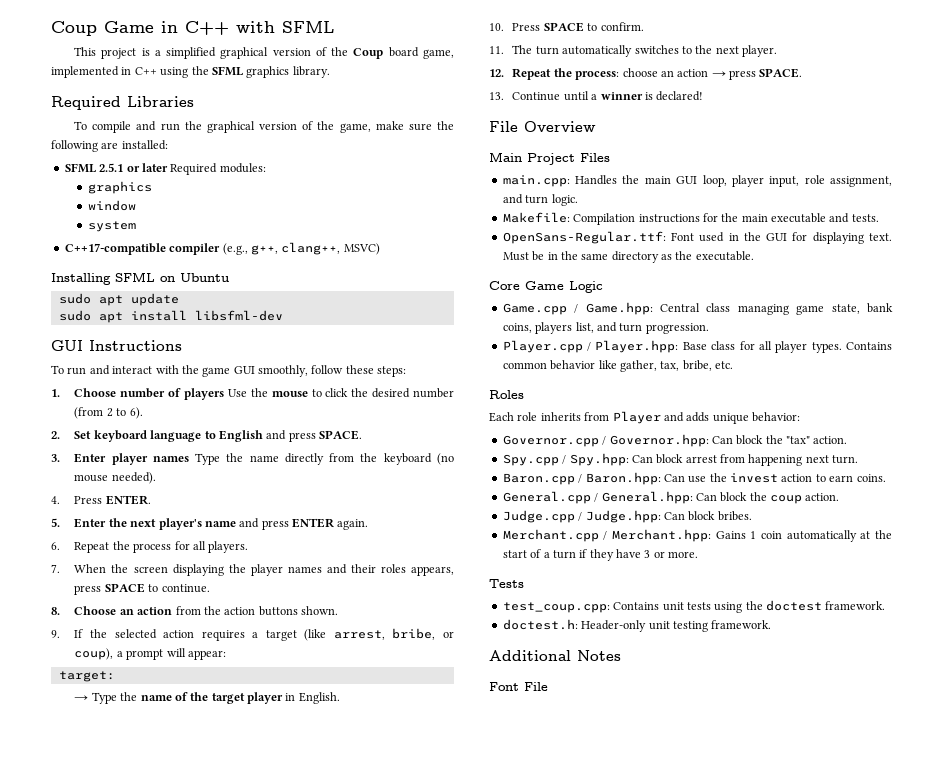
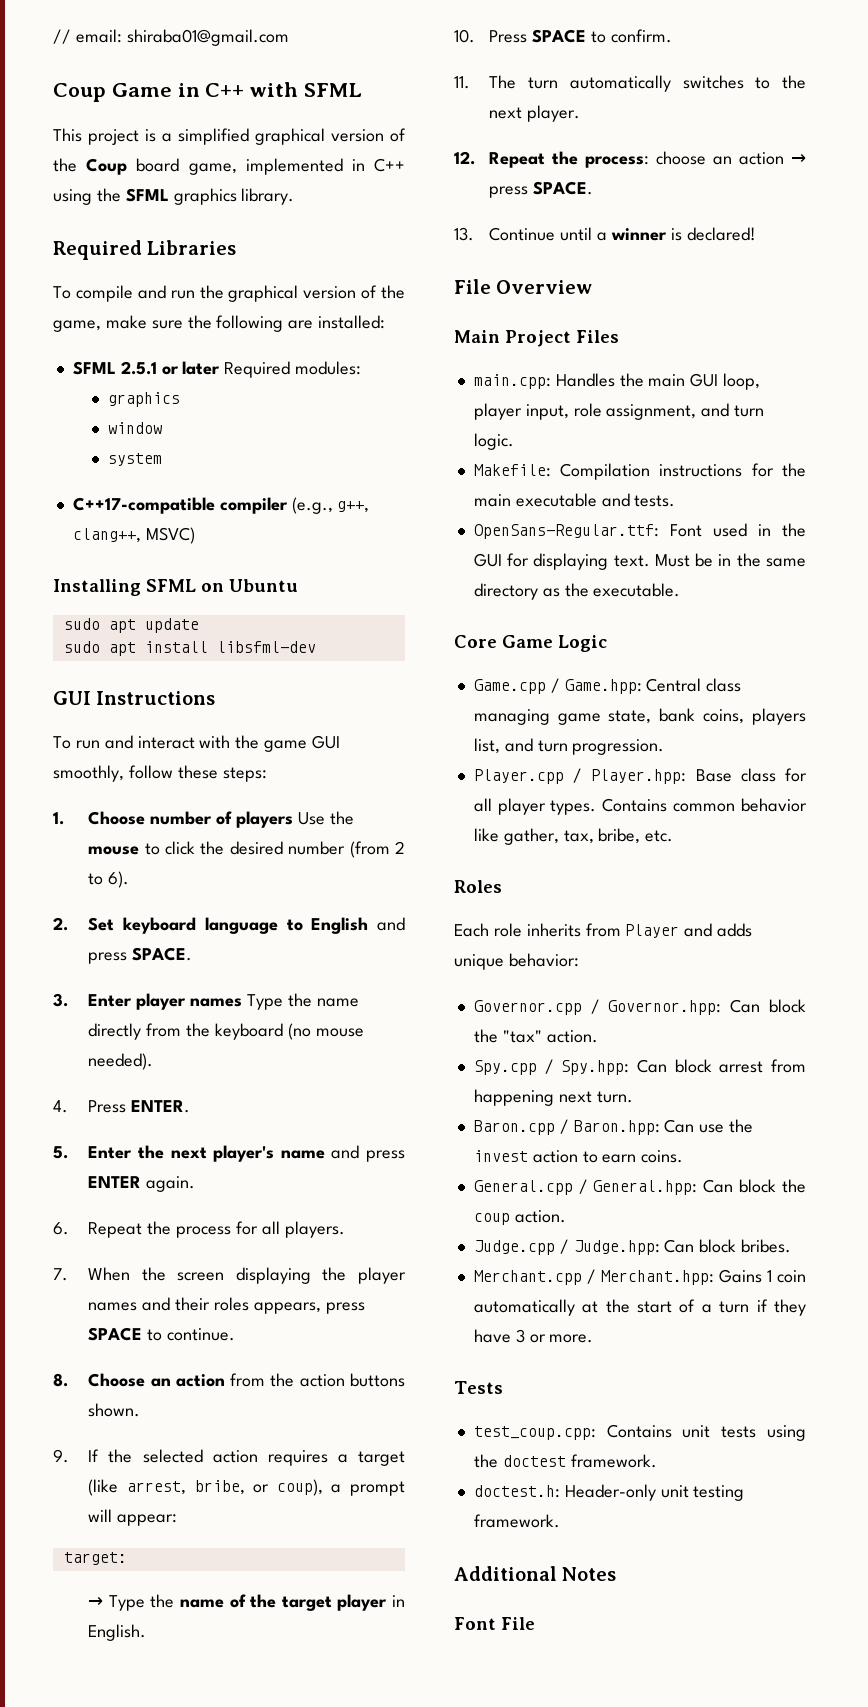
(51, 28) none -> [53,29,289,46] // email: shiraba01@gmail.com //

